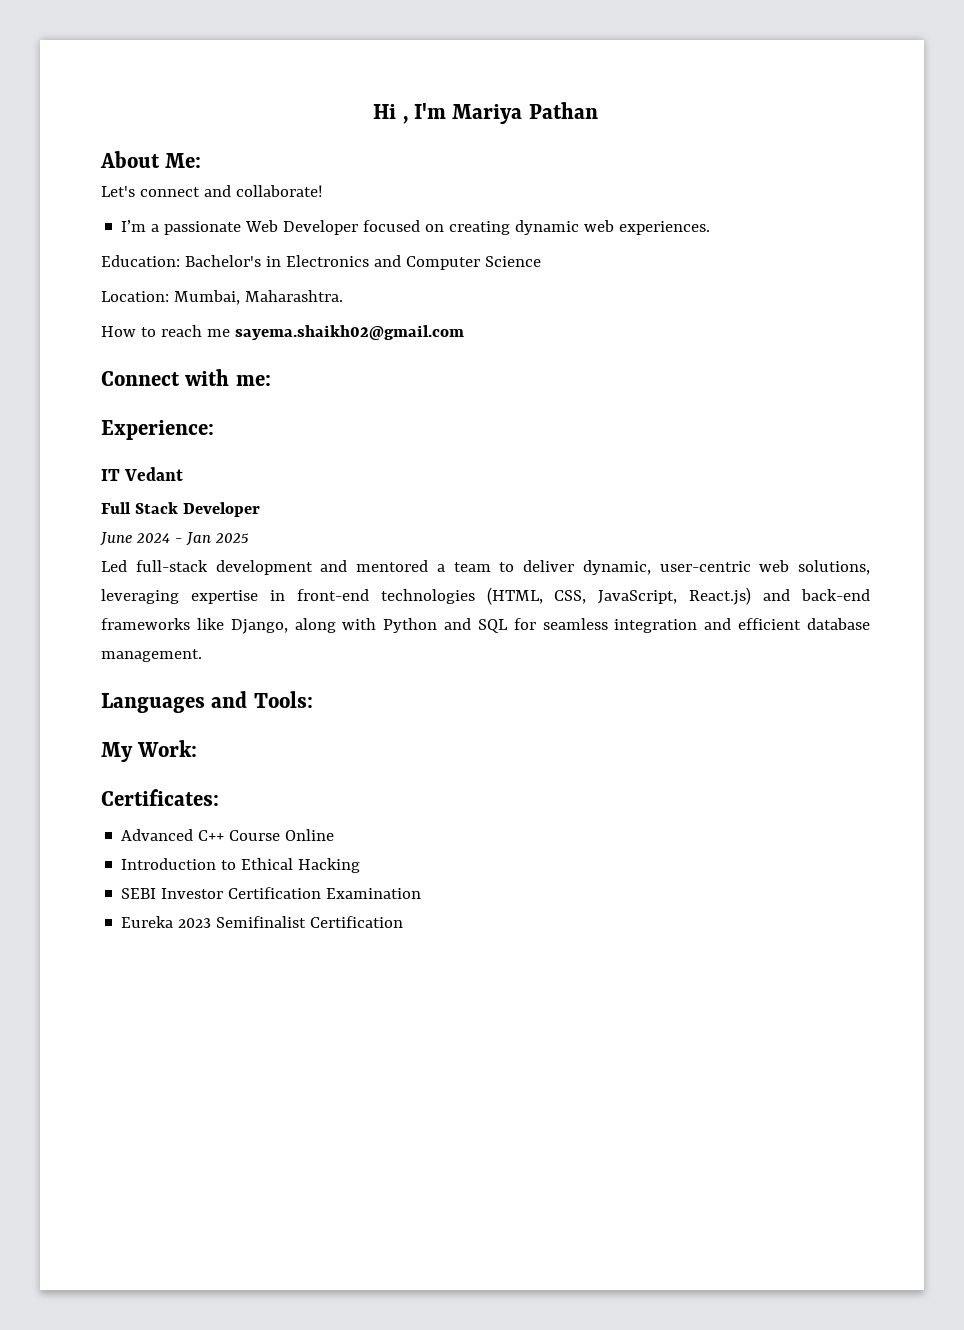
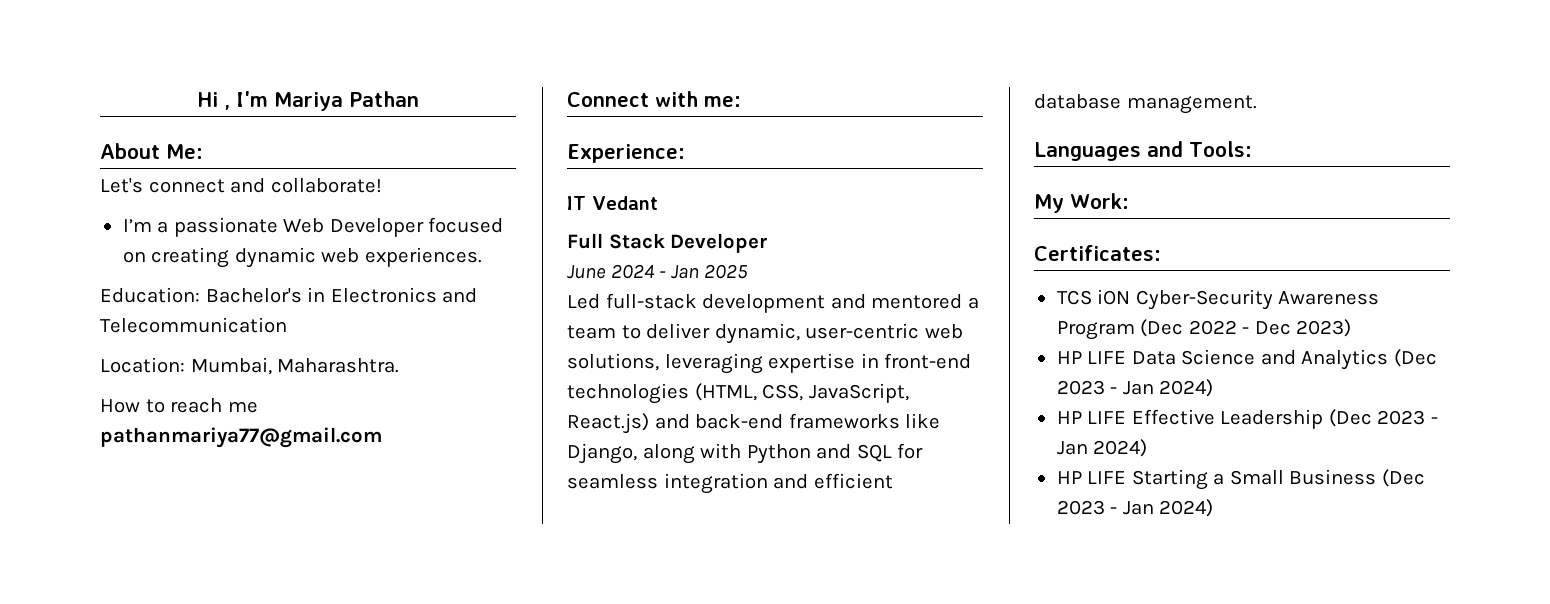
[405,256,541,270] Computer Science -> [100,317,287,333] Telecommunication
[234,325,464,340] sayema.shaikh02@gmail.com -> [100,427,382,448] pathanmariya77@gmail.com
[121,829,335,841] [121,858,361,873] [121,887,422,899] [121,916,404,928] Advanced C++ Course Online // Introduction to Ethical Hacking // SEBI Investor Certification Examination // Eureka 2023 Semifinalist Certification -> [1056,289,1380,310] [1056,319,1352,340] [1056,349,1437,370] [1056,379,1214,397] [1056,409,1438,429] [1056,439,1148,457] [1056,469,1425,490] [1056,499,1214,517] TCS iON Cyber-Security Awareness Program (Dec 2022 - Dec 2023) // HP LIFE Data Science and Analytics (Dec 2023 - Jan 2024) // HP LIFE Effective Leadership (Dec 2023 - Jan 2024) // HP LIFE Starting a Small Business (Dec 2023 - Jan 2024)

